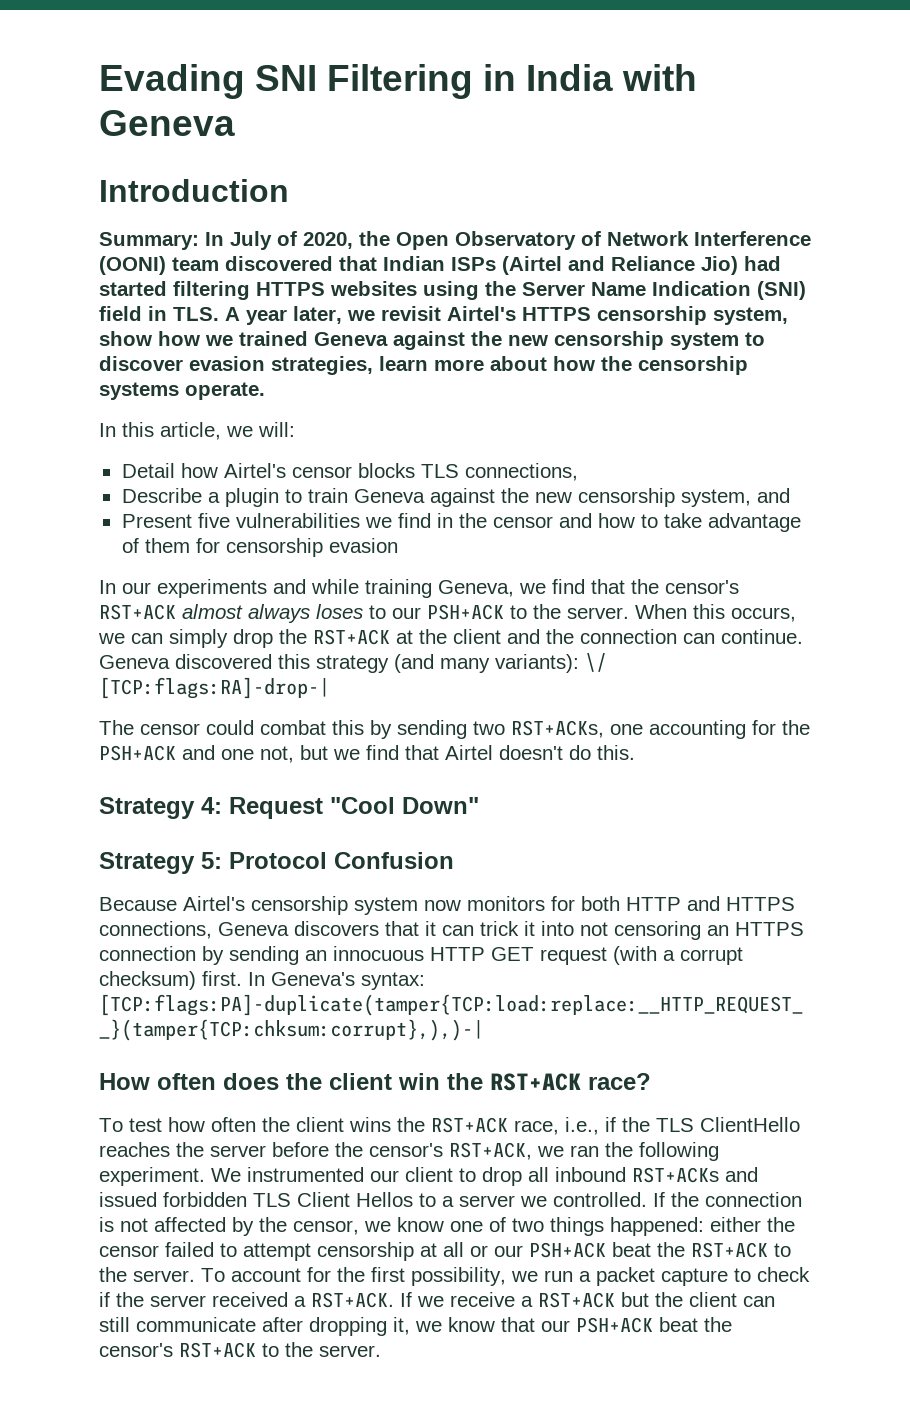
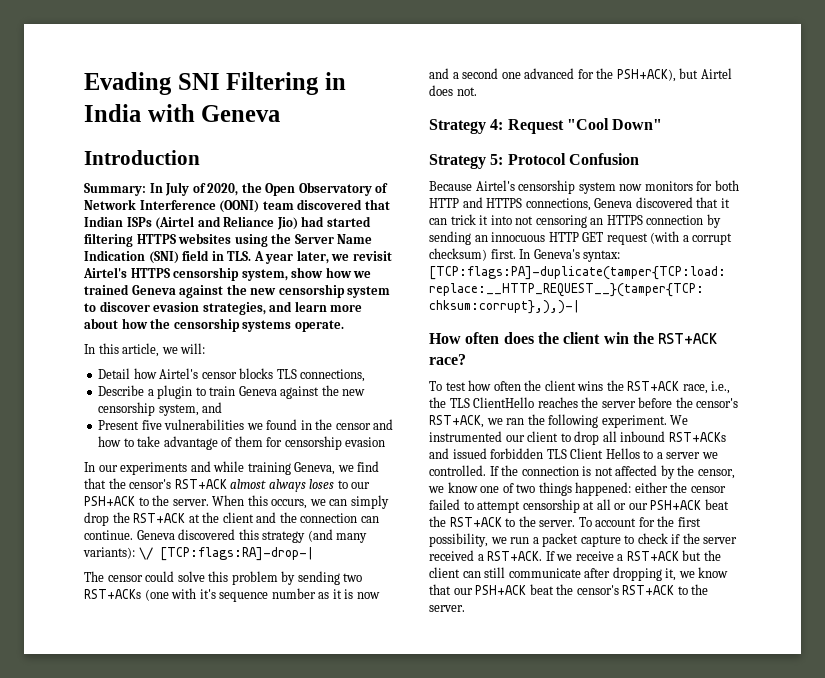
(373, 365) none -> [269,301,293,312] and
[397,513,431,528] find -> [266,419,298,430] found
[260,720,810,739] [99,745,635,763] combat this by sending two RST+ACKs, one accounting for the PSH+ACK and one not, but we find that Airtel doesn't do this. -> [177,571,363,585] [84,588,380,602] [429,68,732,82] [429,85,477,96] solve this problem by sending two RST+ACKs (one with it's sequence number as it is now and a second one advanced for the PSH+ACK), but Airtel does not.
[294,921,379,936] discovers -> [635,197,693,208] discovered
[605,1117,616,1132] if -> (731, 387) none

